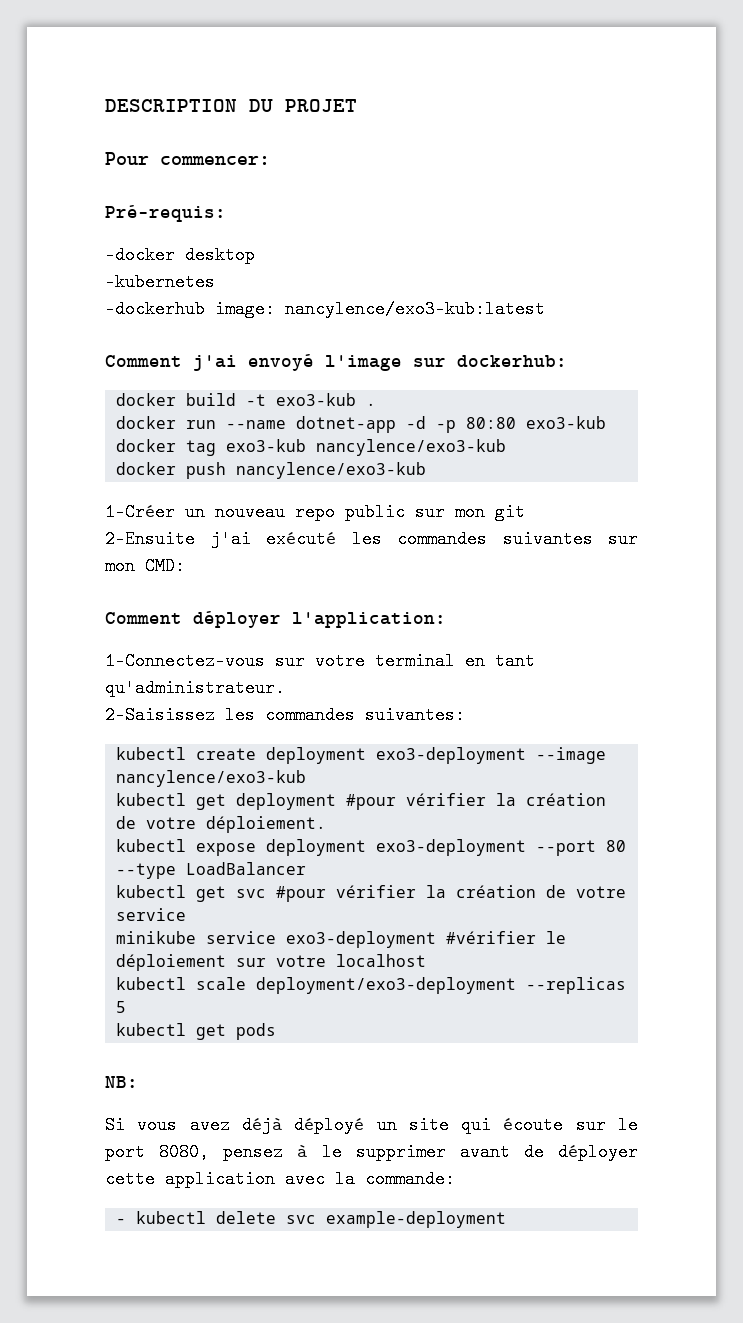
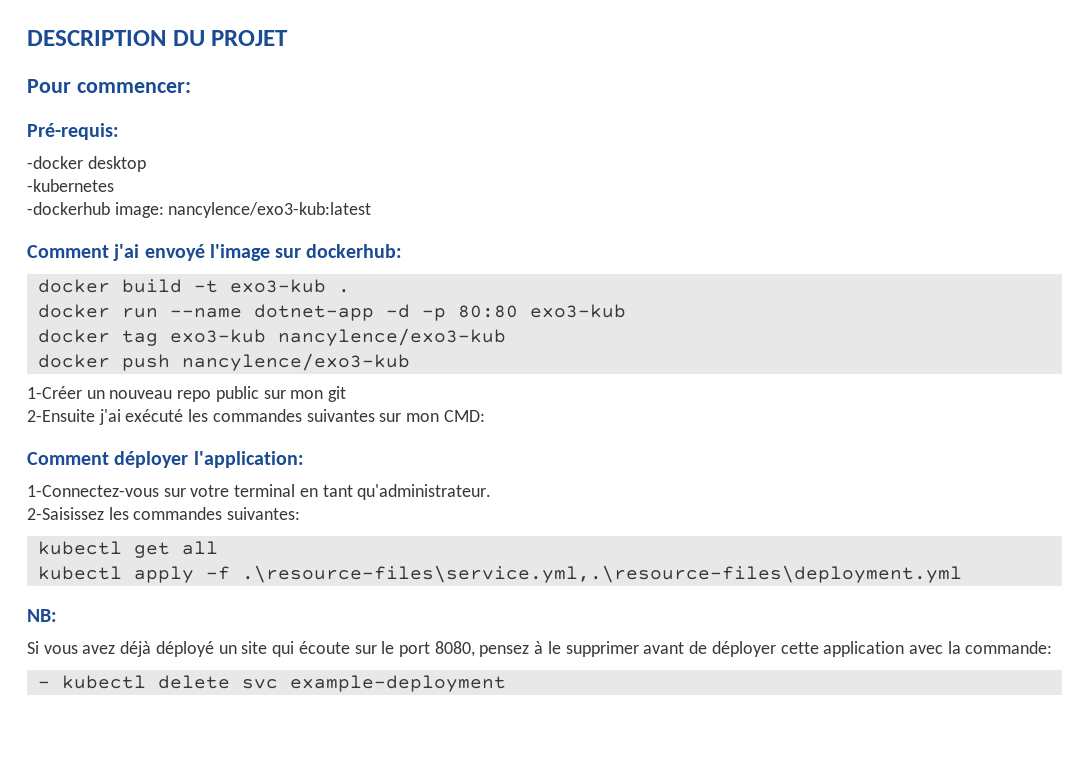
[196,747,607,764] [116,770,307,787] [116,793,607,810] [116,816,327,833] [116,839,627,856] [116,862,307,879] [116,885,627,902] [116,908,187,921] [116,931,567,948] [116,954,427,971] [116,977,627,994] [116,1001,127,1013] [116,1023,277,1040] create deployment exo3-deployment --image nancylence/exo3-kub // kubectl get deployment #pour vérifier la création de votre déploiement. // kubectl expose deployment exo3-deployment --port 80 --type LoadBalancer // kubectl get svc #pour vérifier la création de votre service // minikube service exo3-deployment #vérifier le déploiement sur votre localhost // kubectl scale deployment/exo3-deployment --replicas 5 // kubectl get pods -> [133,541,218,558] [37,565,962,583] get all // kubectl apply -f .\resource-files\service.yml,.\resource-files\deployment.yml

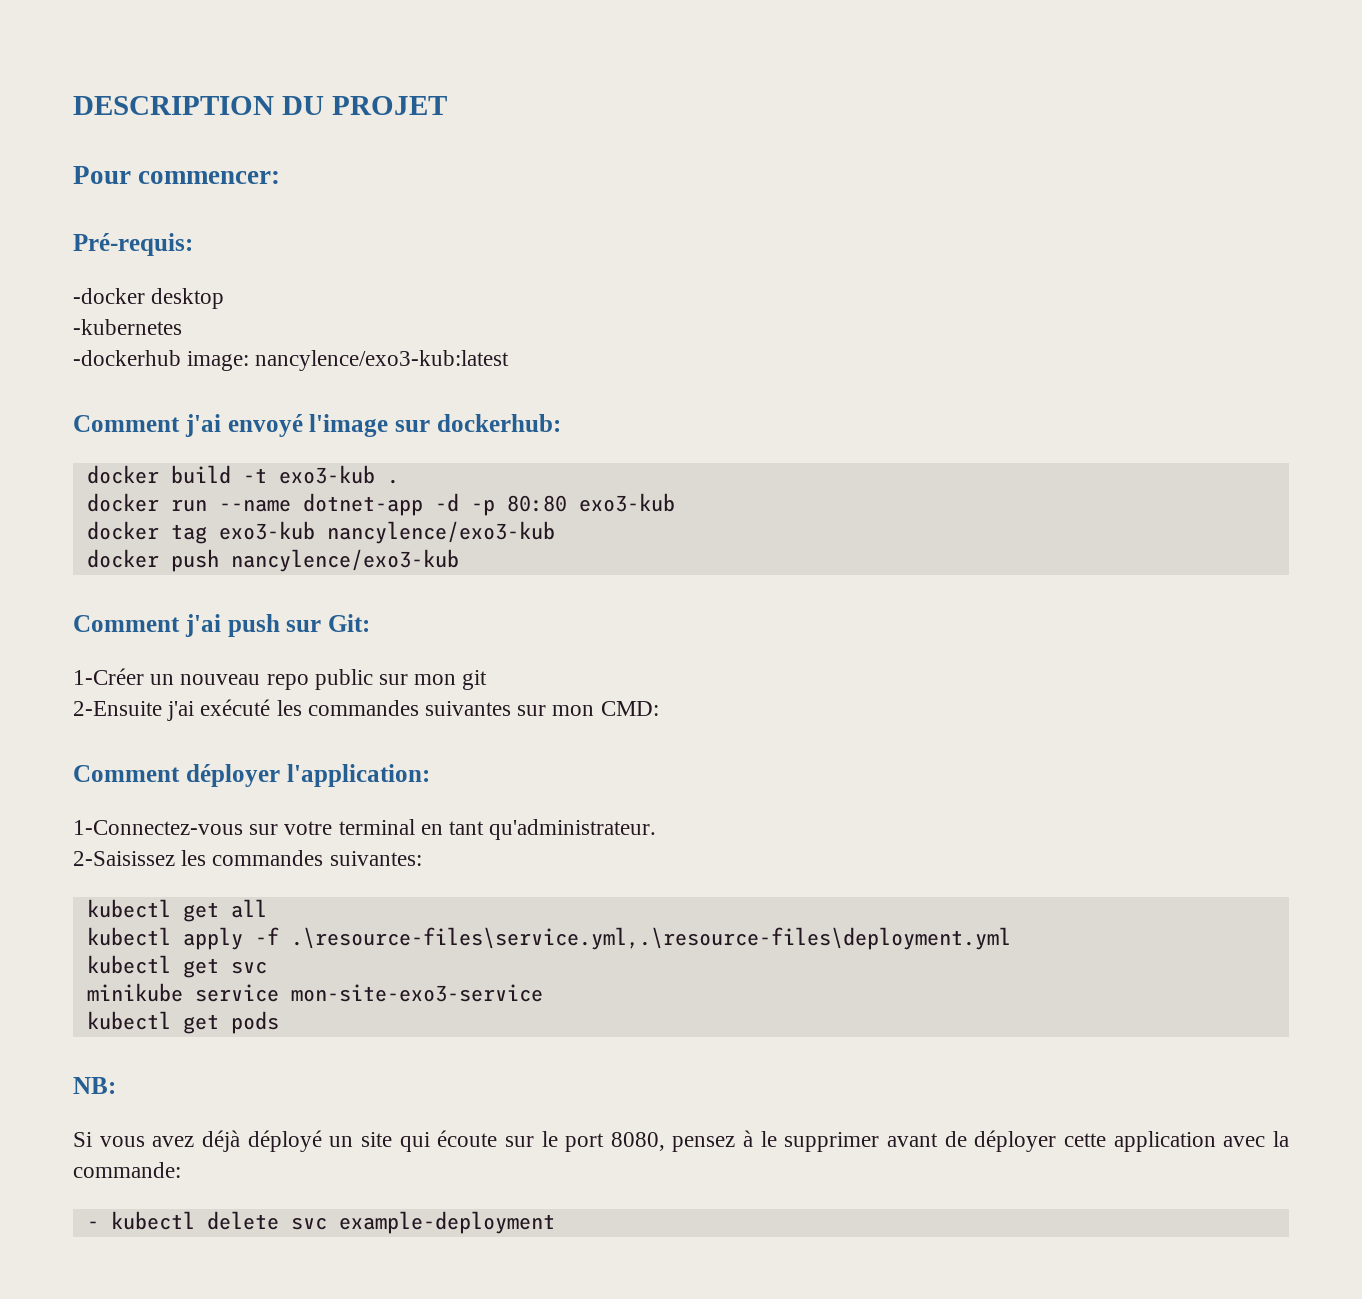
(410, 362) none -> [73,614,370,637] // Comment j'ai push sur Git:
(962, 574) none -> [86,955,267,978] [86,983,543,1002] [86,1011,279,1034] // kubectl get svc // minikube service mon-site-exo3-service // kubectl get pods

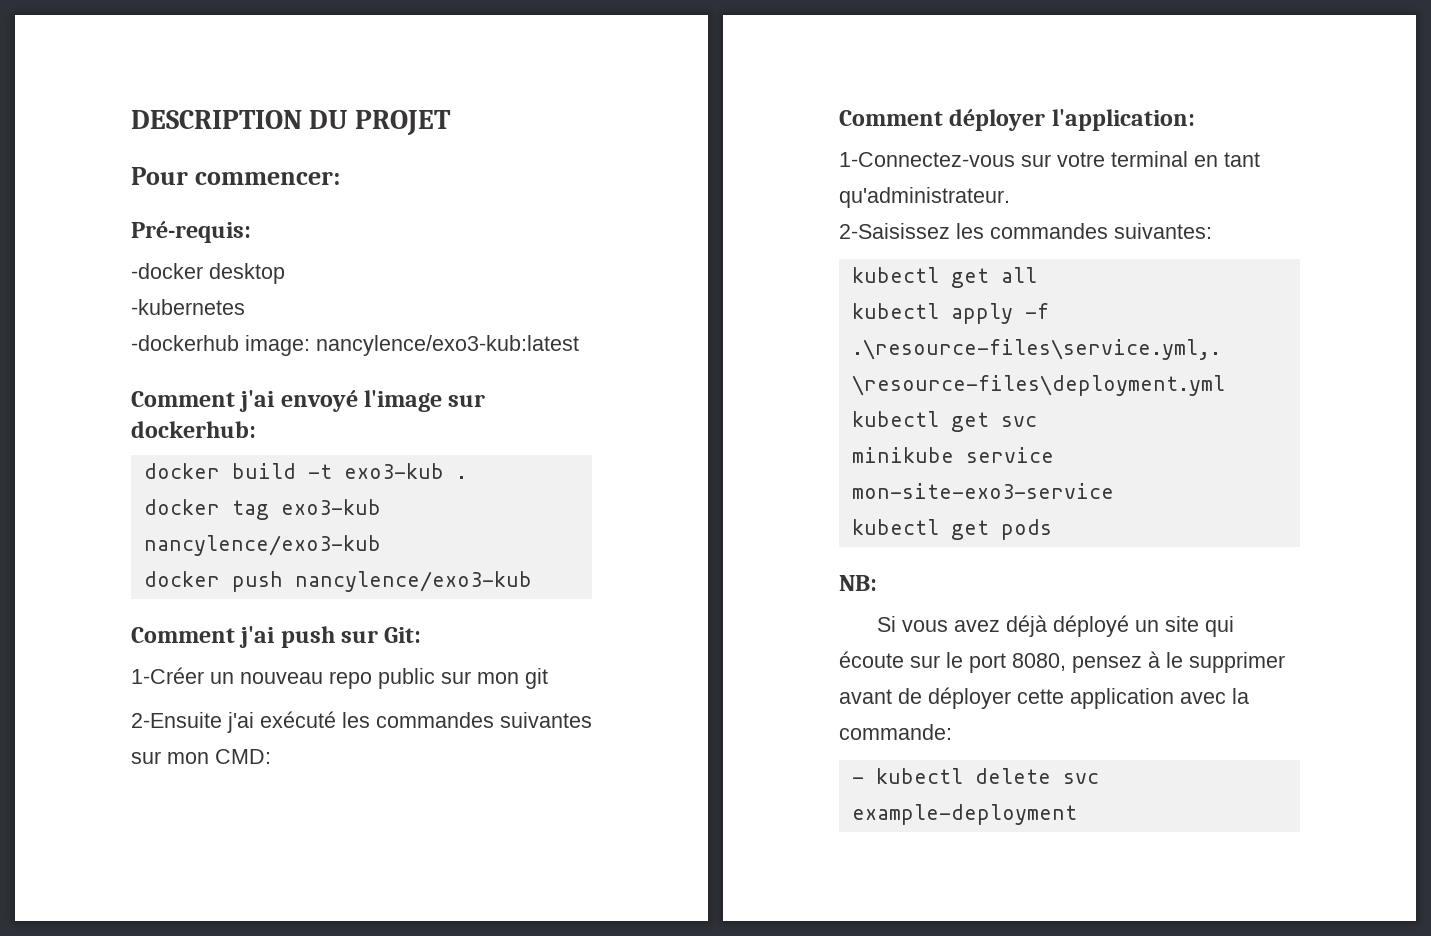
[86,493,675,516] // docker run --name dotnet-app -d -p 80:80 exo3-kub -> (467, 477) none

